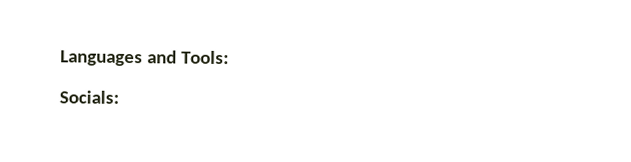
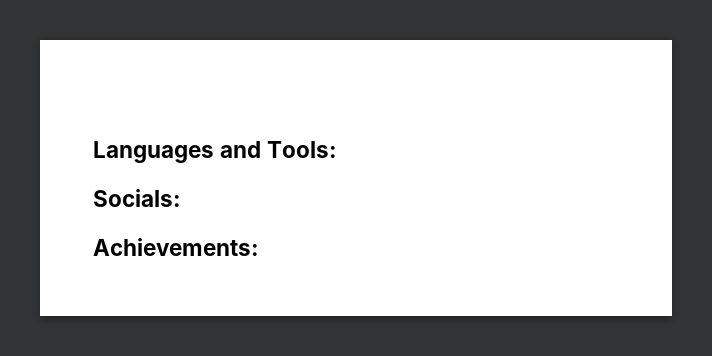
(119, 97) none -> [93,238,259,256] // Achievements:

